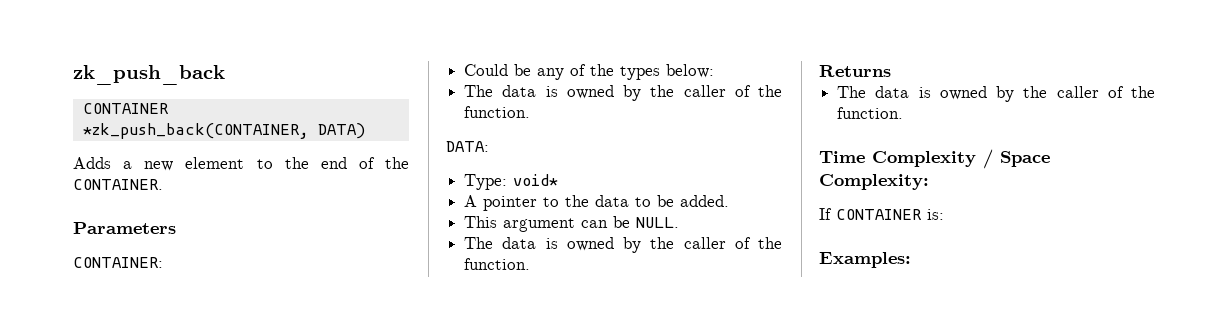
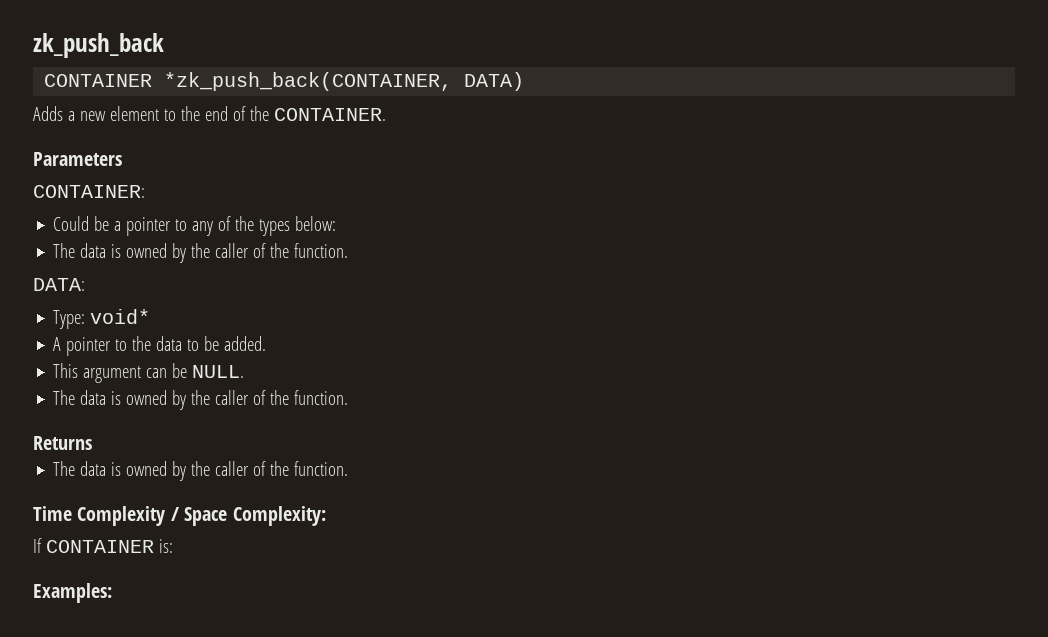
(532, 70) none -> [114,217,188,236] a pointer to

